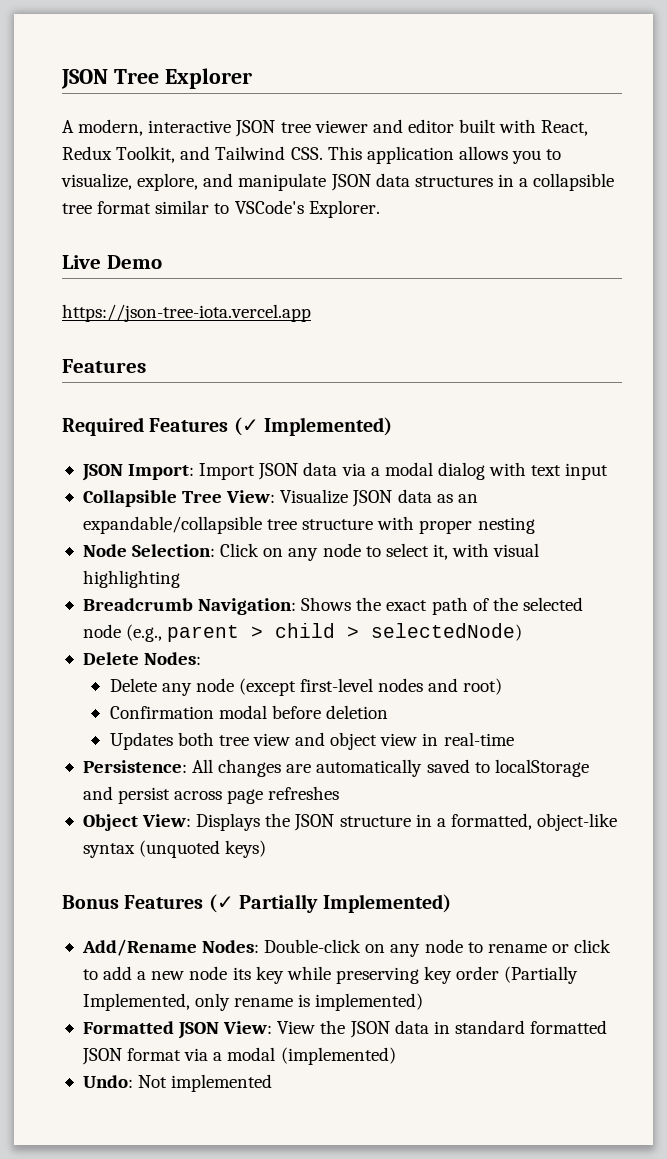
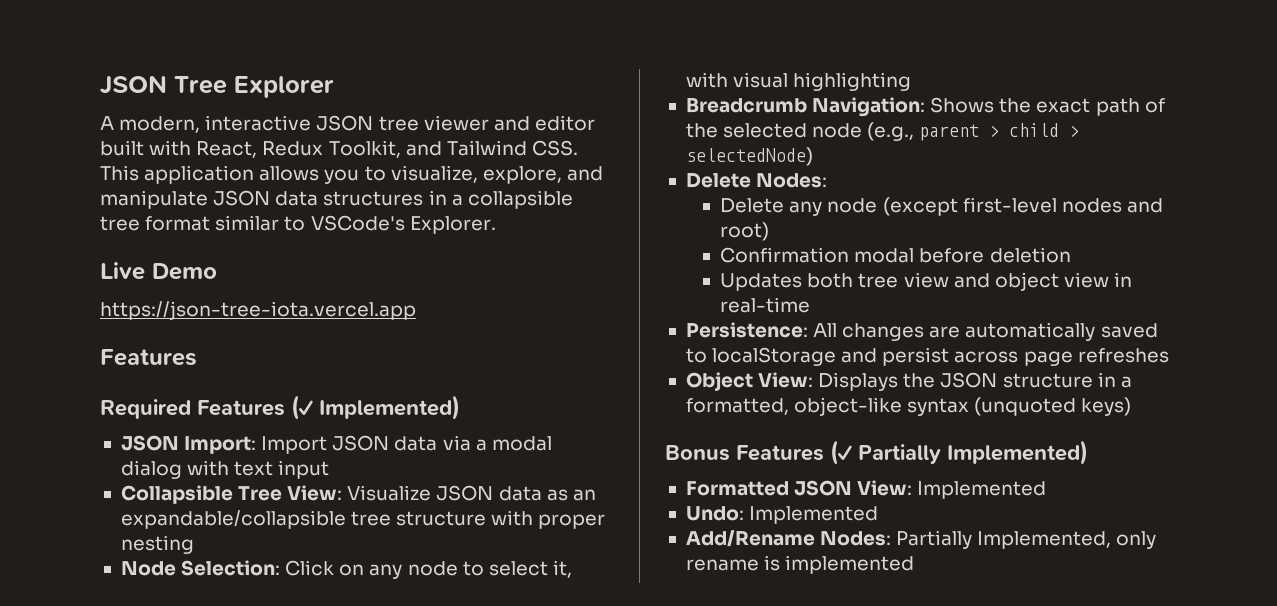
[81,939,612,957] [82,966,579,984] [82,993,424,1011] [82,1020,608,1039] [81,1047,396,1065] [82,1075,168,1088] Add/Rename Nodes: Double-click on any node to rename or click to add a new node its key while preserving key order (Partially Implemented, only rename is implemented) // Formatted JSON View: View the JSON data in standard formatted JSON format via a modal (implemented) // Undo: Not -> [685,480,1047,499] [685,506,879,524] [685,530,1157,549] [685,555,781,571] Formatted JSON View: Implemented // Undo: Implemented // Add/Rename Nodes: Partially Implemented, only rename is

